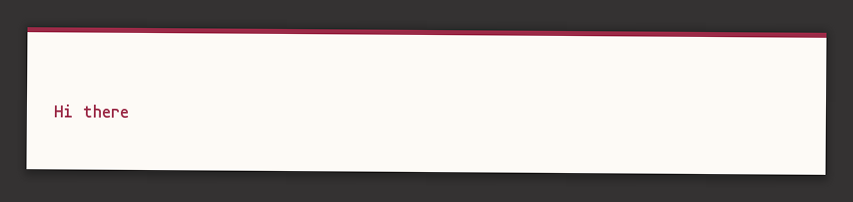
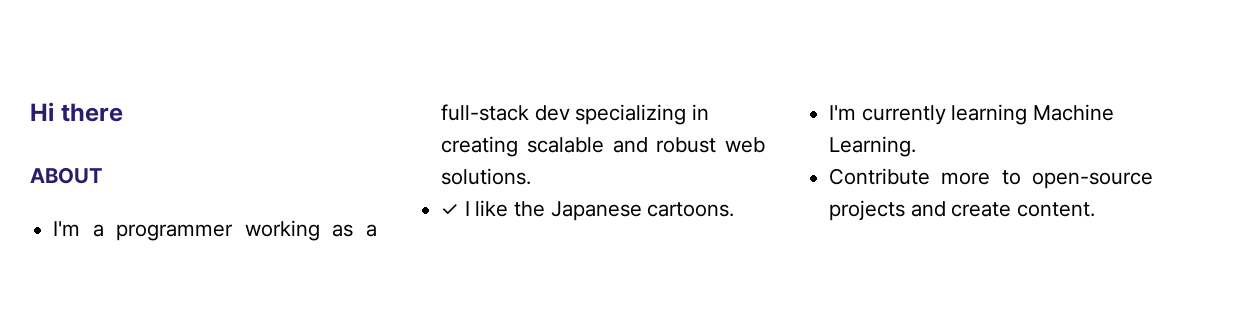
(129, 111) none -> [30,167,103,184] [53,220,377,241] [441,104,710,125] [441,136,765,157] [441,168,532,185] [441,200,735,221] [829,104,1115,125] [829,136,917,157] [829,168,1153,189] [829,200,1096,221] // ABOUT // I'm a programmer working as a full-stack dev specializing in creating scalable and robust web solutions. // ✓ I like the Japanese cartoons. // I'm currently learning Machine Learning. // Contribute more to open-source projects and create content.

